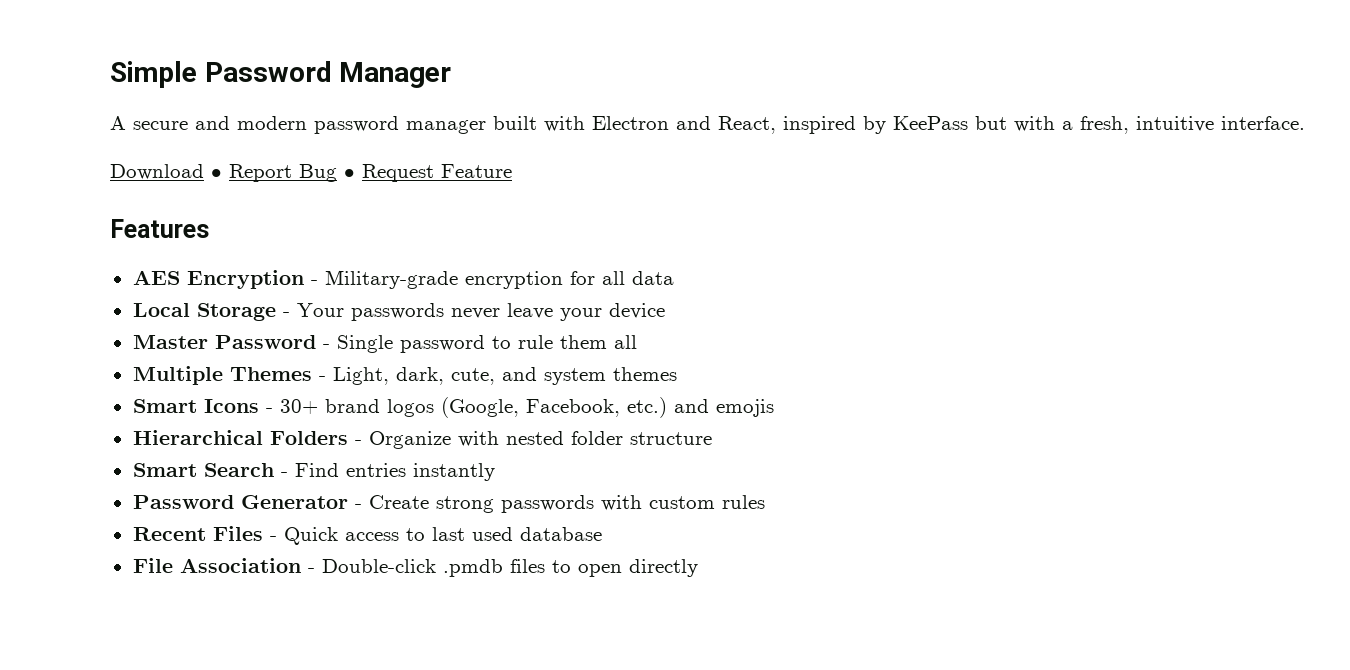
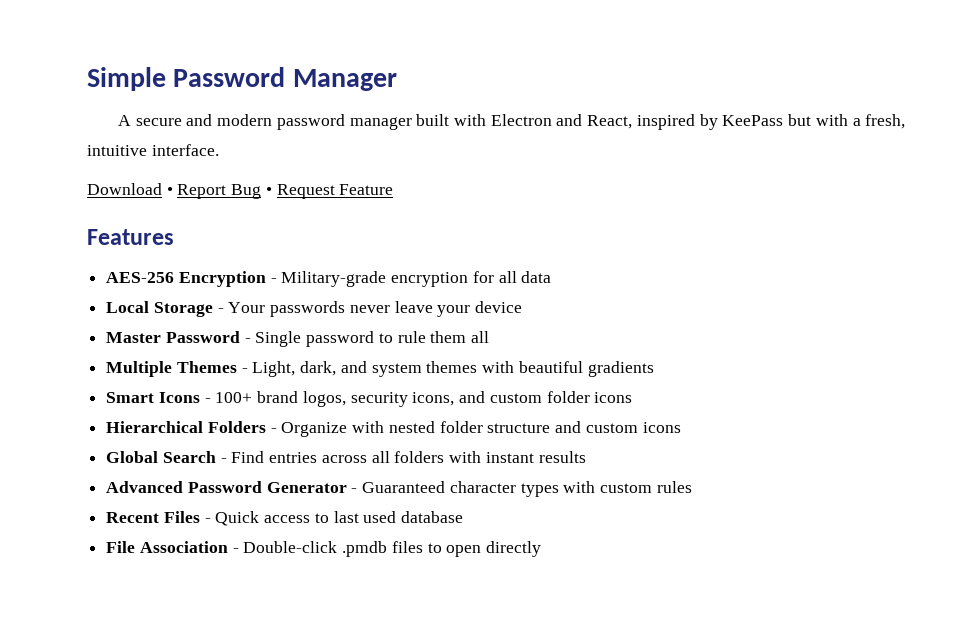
[132,270,180,285] AES -> [106,272,175,283] AES-256
[450,368,495,385] cute, -> (337, 368) none
(677, 374) none -> [482,361,654,377] with beautiful gradients
[279,397,774,418] 30+ brand logos (Google, Facebook, etc.) and emojis -> [215,391,633,407] 100+ brand logos, security icons, and custom folder icons
[132,463,495,481] [132,495,594,513] // Smart Search - Find entries instantly // Password Generator - Create strong passwords -> [555,421,681,433] [106,451,586,463] [106,481,559,497] and custom icons // Global Search - Find entries across all folders with instant results // Advanced Password Generator - Guaranteed character types

